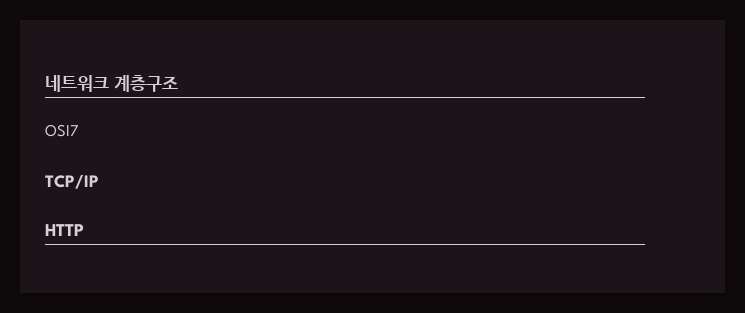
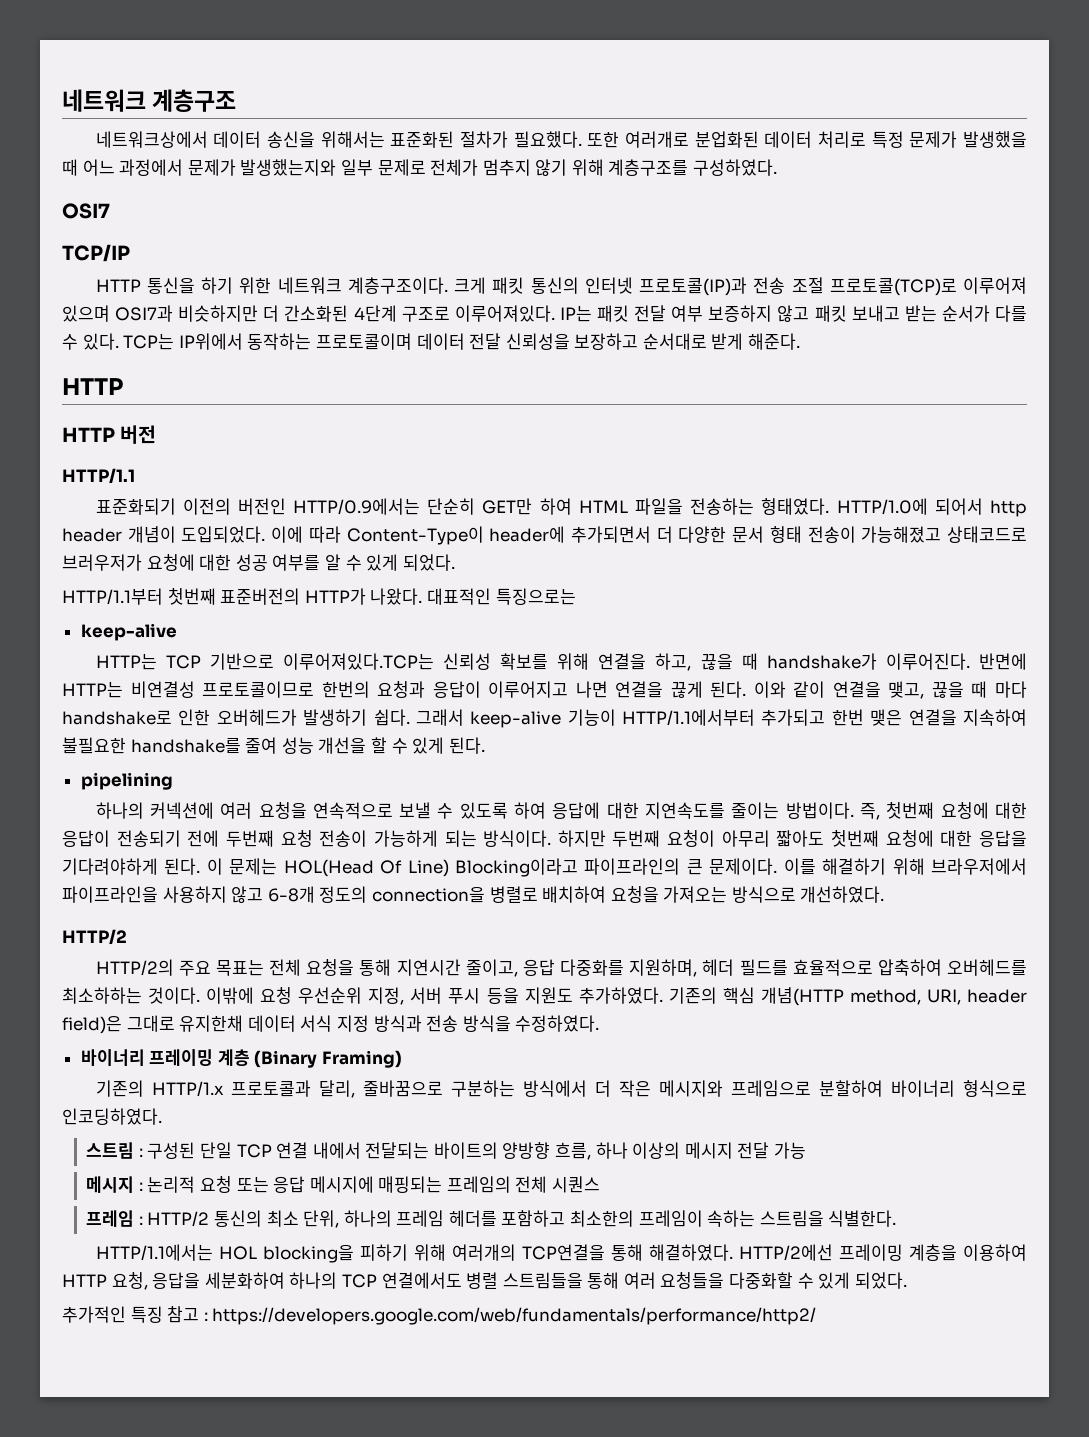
[45,124,79,137] [45,174,99,189] [45,224,84,236] OSI7 // TCP/IP // HTTP -> [95,131,1027,148] [62,159,778,176] [62,203,110,219] [62,244,130,262] [95,277,1027,296] [62,305,1027,322] [62,333,801,350] [62,378,123,395] [62,425,157,444] [62,468,135,484] [95,498,1027,517] [62,526,1027,545] [62,554,455,571] [62,588,576,605] [80,623,177,641] [95,653,1027,671] [62,681,1027,699] [62,709,1027,728] [62,737,485,754] [80,772,173,790] [95,802,1027,820] [62,830,1027,847] [62,858,1027,877] [62,886,885,903] [62,929,127,945] [95,959,1027,977] [62,987,1027,1006] [62,1015,600,1034] [80,1049,403,1068] [95,1080,1027,1098] [62,1108,162,1125] [86,1142,807,1160] [86,1176,601,1193] [86,1210,897,1228] [95,1244,1028,1263] [62,1272,907,1290] [62,1306,817,1325] 네트워크상에서 데이터 송신을 위해서는 표준화된 절차가 필요했다. 또한 여러개로 분업화된 데이터 처리로 특정 문제가 발생했을 때 어느 과정에서 문제가 발생했는지와 일부 문제로 전체가 멈추지 않기 위해 계층구조를 구성하였다. // OSI7 // TCP/IP // HTTP 통신을 하기 위한 네트워크 계층구조이다. 크게 패킷 통신의 인터넷 프로토콜(IP)과 전송 조절 프로토콜(TCP)로 이루어져 있으며 OSI7과 비슷하지만 더 간소화된 4단계 구조로 이루어져있다. IP는 패킷 전달 여부 보증하지 않고 패킷 보내고 받는 순서가 다를 수 있다. TCP는 IP위에서 동작하는 프로토콜이며 데이터 전달 신뢰성을 보장하고 순서대로 받게 해준다. // HTTP // HTTP 버전 // HTTP/1.1 // 표준화되기 이전의 버전인 HTTP/0.9에서는 단순히 GET만 하여 HTML 파일을 전송하는 형태였다. HTTP/1.0에 되어서 http header 개념이 도입되었다. 이에 따라 Content-Type이 header에 추가되면서 더 다양한 문서 형태 전송이 가능해졌고 상태코드로 브러우저가 요청에 대한 성공 여부를 알 수 있게 되었다. // HTTP/1.1부터 첫번째 표준버전의 HTTP가 나왔다. 대표적인 특징으로는 // keep-alive // HTTP는 TCP 기반으로 이루어져있다.TCP는 신뢰성 확보를 위해 연결을 하고, 끊을 때 handshake가 이루어진다. 반면에 HTTP는 비연결성 프로토콜이므로 한번의 요청과 응답이 이루어지고 나면 연결을 끊게 된다. 이와 같이 연결을 맺고, 끊을 때 마다 handshake로 인한 오버헤드가 발생하기 쉽다. 그래서 keep-alive 기능이 HTTP/1.1에서부터 추가되고 한번 맺은 연결을 지속하여 불필요한 handshake를 줄여 성능 개선을 할 수 있게 된다. // pipelining // 하나의 커넥션에 여러 요청을 연속적으로 보낼 수 있도록 하여 응답에 대한 지연속도를 줄이는 방법이다. 즉, 첫번째 요청에 대한 응답이 전송되기 전에 두번째 요청 전송이 가능하게 되는 방식이다. 하지만 두번째 요청이 아무리 짧아도 첫번째 요청에 대한 응답을 기다려야하게 된다. 이 문제는 HOL(Head Of Line) Blocking이라고 파이프라인의 큰 문제이다. 이를 해결하기 위해 브라우저에서 파이프라인을 사용하지 않고 6-8개 정도의 connection을 병렬로 배치하여 요청을 가져오는 방식으로 개선하였다. // HTTP/2 // HTTP/2의 주요 목표는 전체 요청을 통해 지연시간 줄이고, 응답 다중화를 지원하며, 헤더 필드를 효율적으로 압축하여 오버헤드를 최소하하는 것이다. 이밖에 요청 우선순위 지정, 서버 푸시 등을 지원도 추가하였다. 기존의 핵심 개념(HTTP method, URI, header field)은 그대로 유지한채 데이터 서식 지정 방식과 전송 방식을 수정하였다. // 바이너리 프레이밍 계층 (Binary Framing) // 기존의 HTTP/1.x 프로토콜과 달리, 줄바꿈으로 구분하는 방식에서 더 작은 메시지와 프레임으로 분할하여 바이너리 형식으로 인코딩하였다. // 스트림 : 구성된 단일 TCP 연결 내에서 전달되는 바이트의 양방향 흐름, 하나 이상의 메시지 전달 가능 // 메시지 : 논리적 요청 또는 응답 메시지에 매핑되는 프레임의 전체 시퀀스 // 프레임 : HTTP/2 통신의 최소 단위, 하나의 프레임 헤더를 포함하고 최소한의 프레임이 속하는 스트림을 식별한다. // HTTP/1.1에서는 HOL blocking을 피하기 위해 여러개의 TCP연결을 통해 해결하였다. HTTP/2에선 프레이밍 계층을 이용하여 HTTP 요청, 응답을 세분화하여 하나의 TCP 연결에서도 병렬 스트림들을 통해 여러 요청들을 다중화할 수 있게 되었다. // 추가적인 특징 참고 : https://developers.google.com/web/fundamentals/performance/http2/

